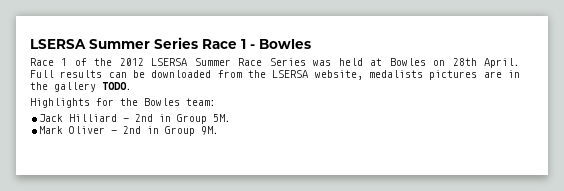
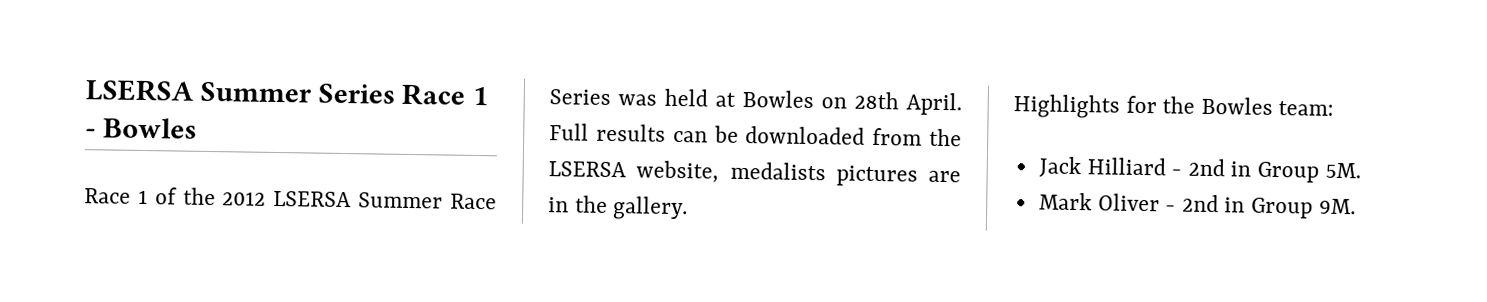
[54,82,132,92] gallery TODO. -> [612,196,689,221] gallery.

